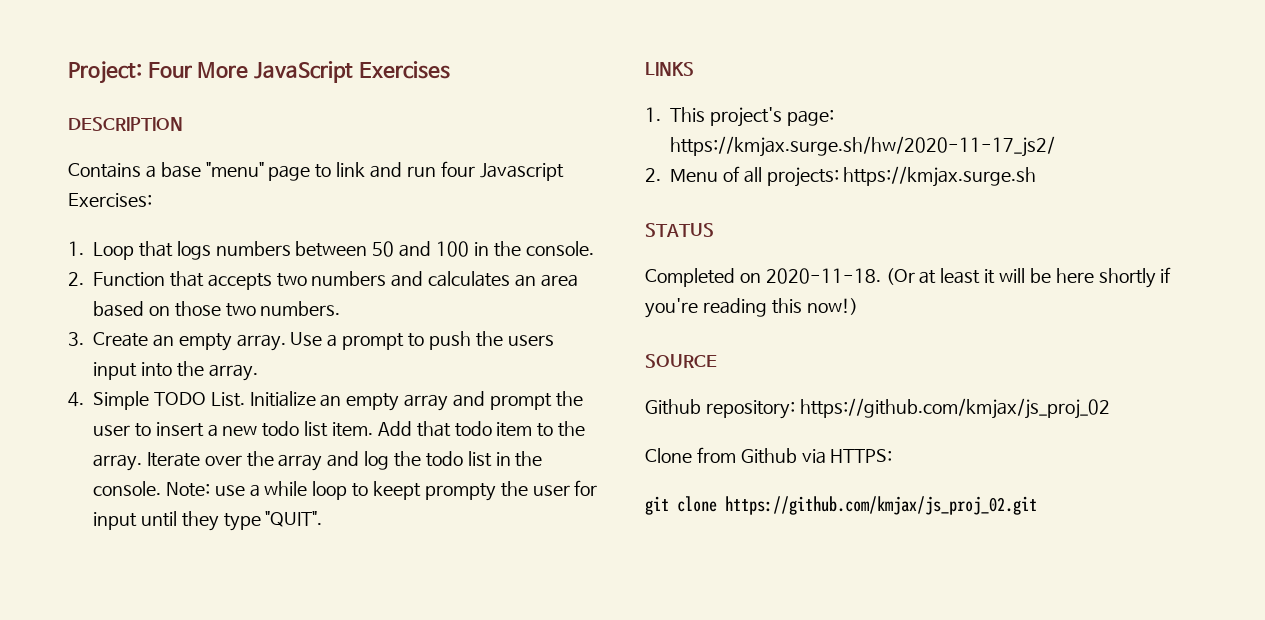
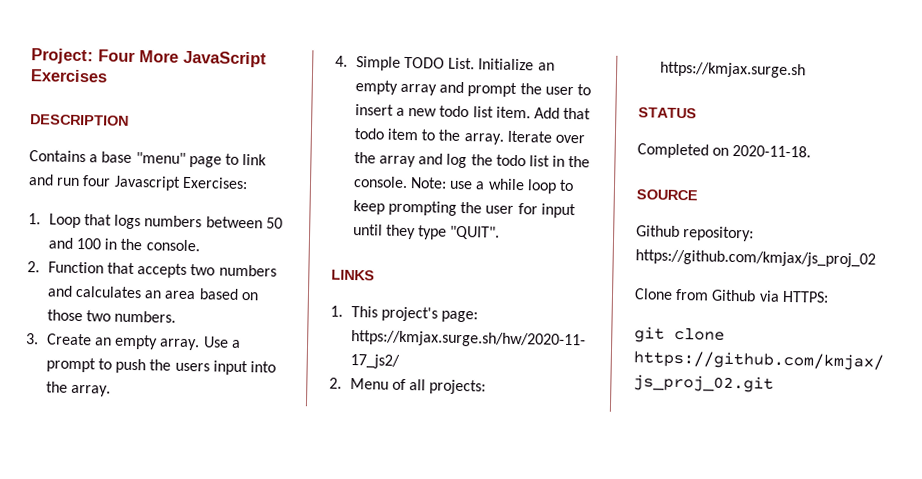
[373,481,496,501] keept prompty -> [352,200,458,216] keep prompting
[885,267,1172,288] [645,298,858,318] (Or at least it will be here shortly if you're reading this now!) -> (812, 151) none

